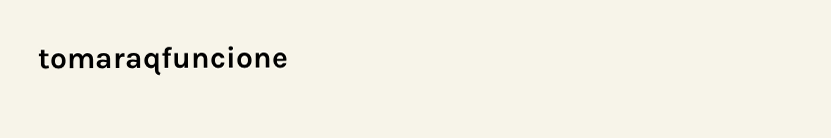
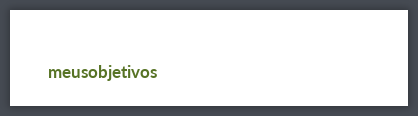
[37,45,289,77] tomaraqfuncione -> [48,65,157,81] meusobjetivos

